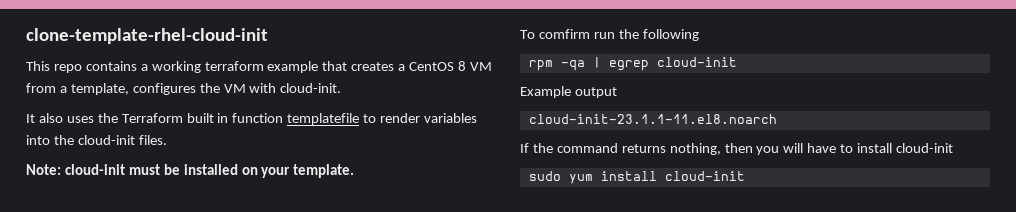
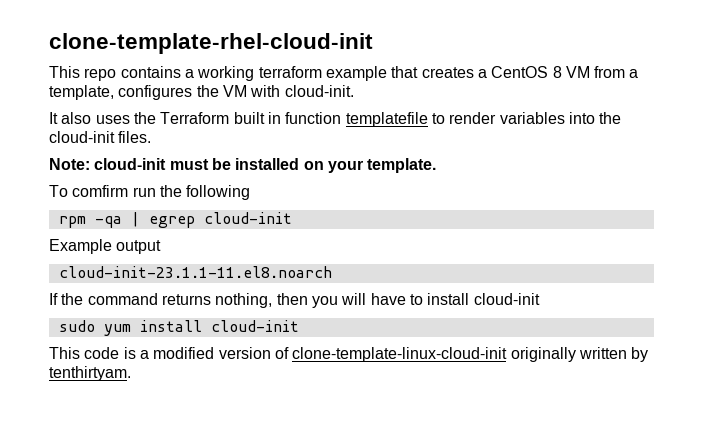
(745, 176) none -> [49,347,649,362] [49,366,131,381] // This code is a modified version of clone-template-linux-cloud-init originally written by tenthirtyam.

